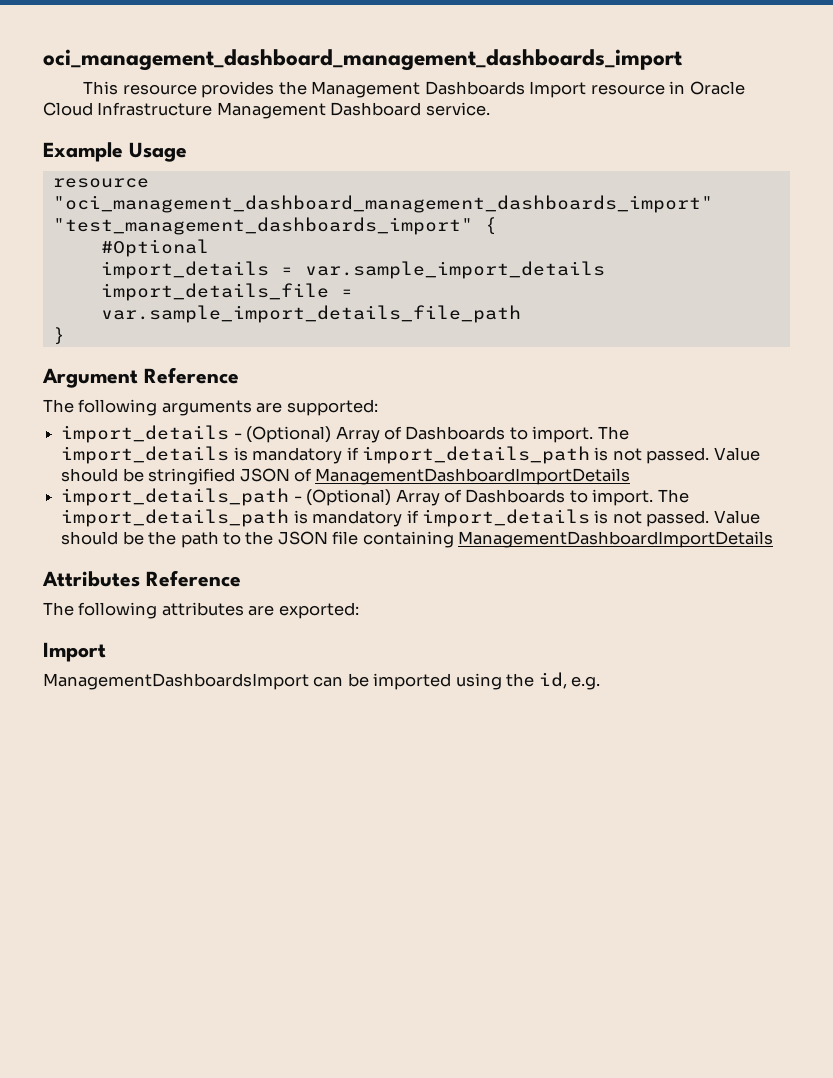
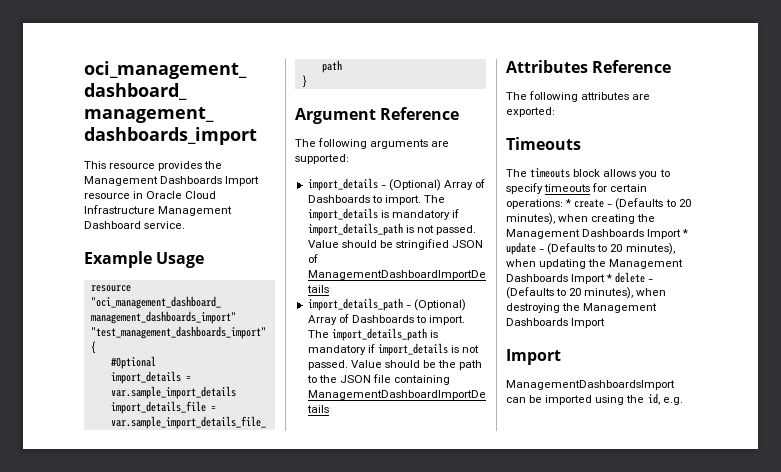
(359, 610) none -> [506,137,581,150] [506,168,670,179] [506,183,648,194] [506,198,691,210] [506,213,656,225] [506,229,689,239] [506,242,675,255] [506,259,684,269] [506,272,654,284] [506,287,667,299] [506,303,658,313] [506,318,606,328] // Timeouts // The timeouts block allows you to specify timeouts for certain operations: * create - (Defaults to 20 minutes), when creating the Management Dashboards Import * update - (Defaults to 20 minutes), when updating the Management Dashboards Import * delete - (Defaults to 20 minutes), when destroying the Management Dashboards Import

